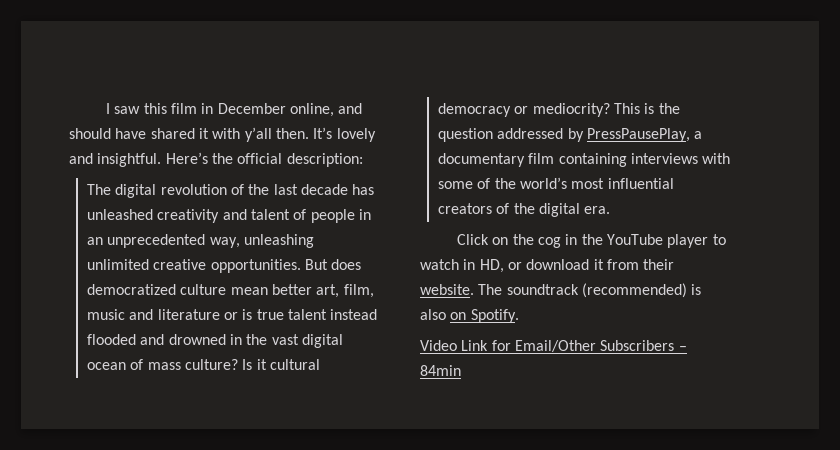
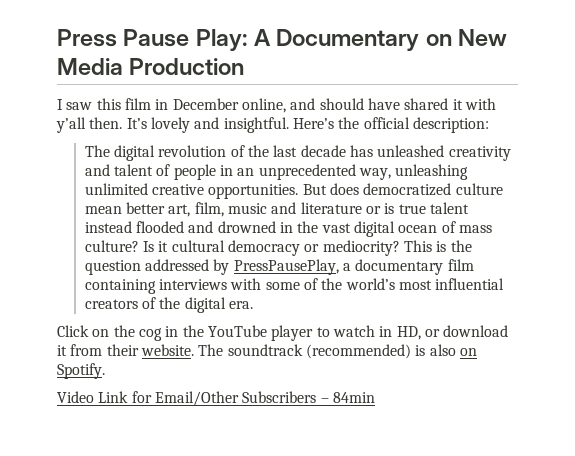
(106, 108) none -> [57,29,508,51] [57,58,245,75] Press Pause Play: A Documentary on New Media Production //

